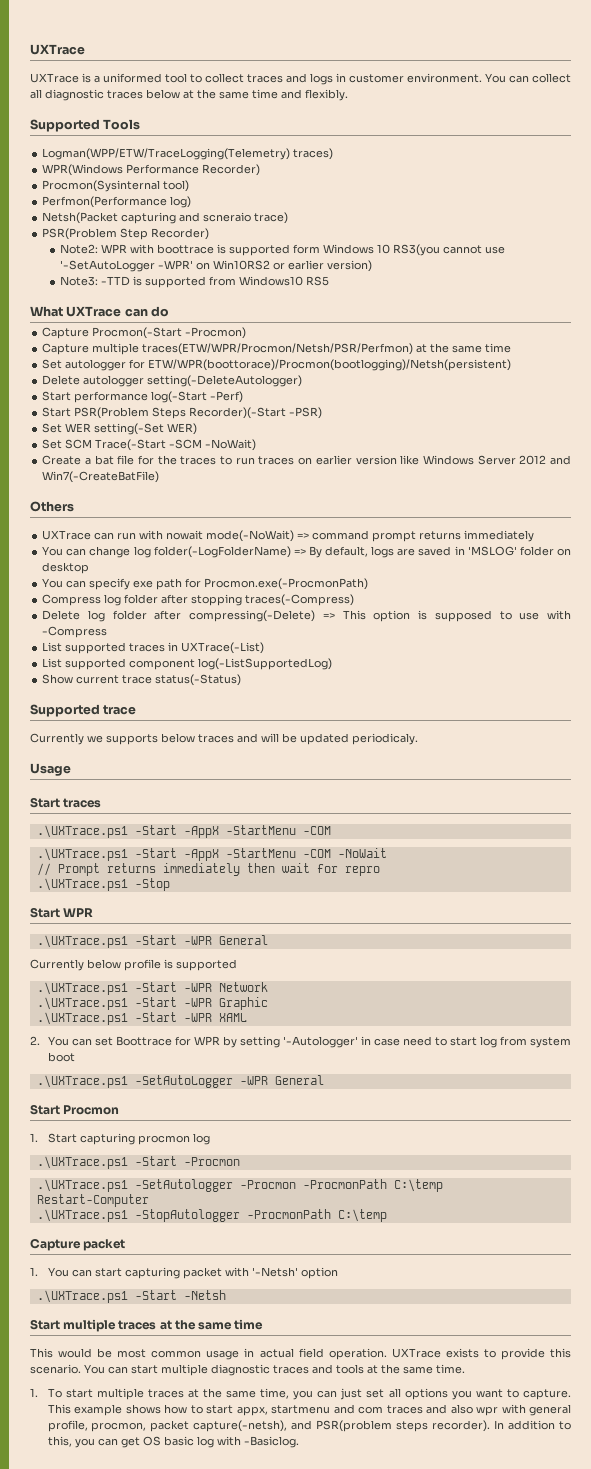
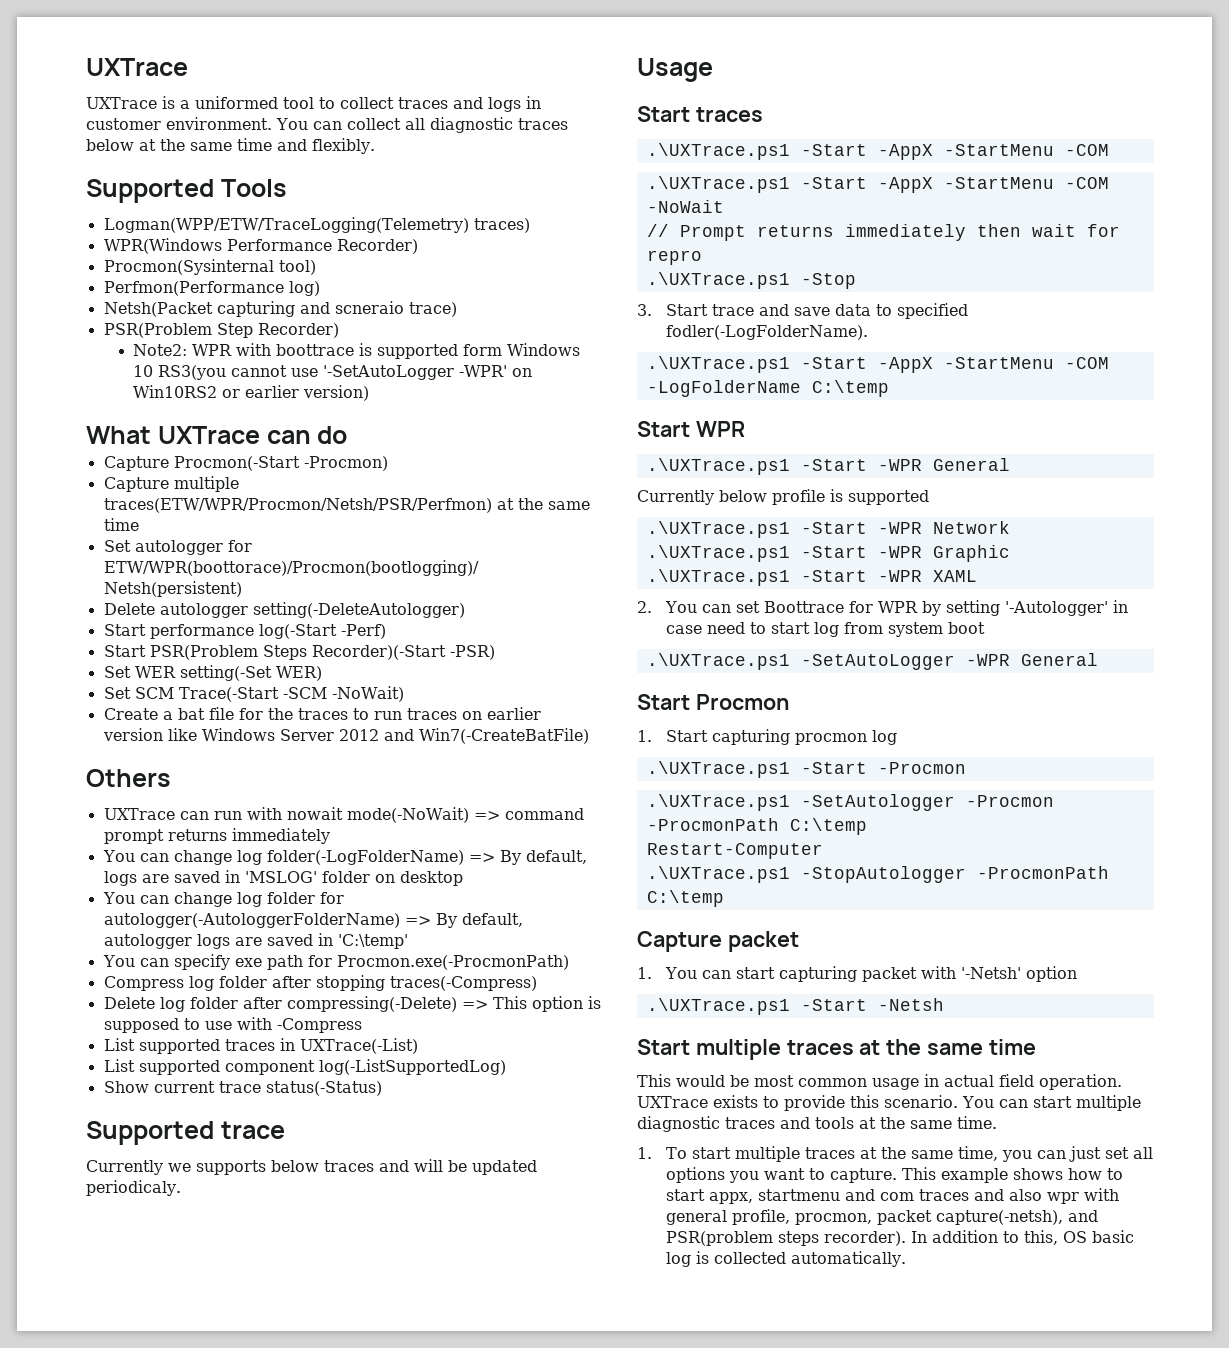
[59,276,329,288] // Note3: -TTD is supported from Windows10 RS5 -> (369, 393) none
(90, 568) none -> [102,892,344,907] [103,913,523,928] [103,933,408,949] // You can change log folder for autologger(-AutologgerFolderName) => By default, autologger logs are saved in 'C:\temp'
(170, 884) none -> [637,303,969,319] [666,325,869,340] [646,356,1109,373] [646,380,889,397] // 3. Start trace and save data to specified fodler(-LogFolderName). // .\UXTrace.ps1 -Start -AppX -StartMenu -COM -LogFolderName C:\temp
[74,1436,299,1448] you can get OS basic log with -Basiclog. -> [1063,1230,1135,1243] [666,1251,907,1267] OS basic log is collected automatically.

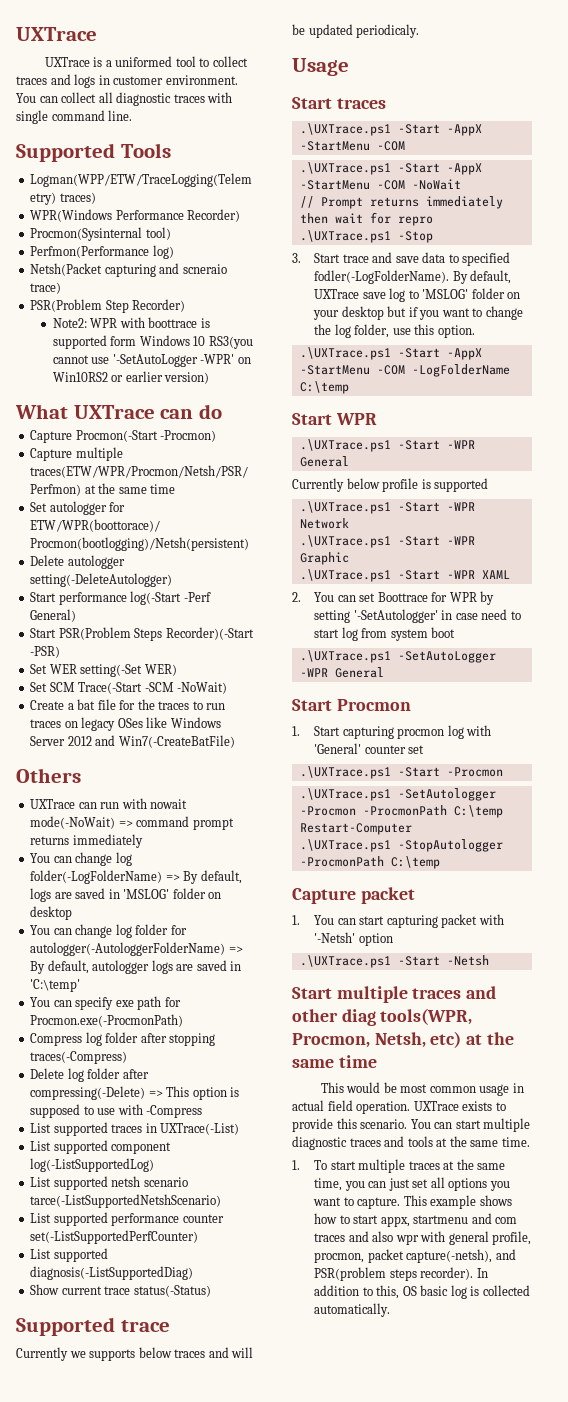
[86,138,375,154] below at the same time and flexibly. -> [207,92,233,103] [16,110,133,124] with single command line.
[340,624,386,639] -Perf) -> [183,592,211,602] [30,609,77,622] -Perf General)
[486,707,541,720] [102,728,163,741] earlier version -> [81,717,143,731] legacy OSes
(506, 1067) none -> [30,1176,188,1190] [30,1194,222,1208] [30,1212,224,1226] [30,1230,199,1244] [30,1248,108,1262] [30,1266,194,1280] // List supported netsh scenario tarce(-ListSupportedNetshScenario) // List supported performance counter set(-ListSupportedPerfCounter) // List supported diagnosis(-ListSupportedDiag)
(869, 332) none -> [452,270,512,284] [314,288,521,302] [313,306,523,320] [314,324,475,338] By default, UXTrace save log to 'MSLOG' folder on your desktop but if you want to change the log folder, use this option.
[1005,601,1109,616] '-Autologger' -> [353,609,438,623] '-SetAutologger'
(898, 737) none -> [466,725,492,736] [314,743,425,754] with 'General' counter set
(854, 1047) none -> [466,986,497,999] [292,1008,473,1026] [292,1031,462,1048] and other diag tools(WPR, Procmon, Netsh, etc)

